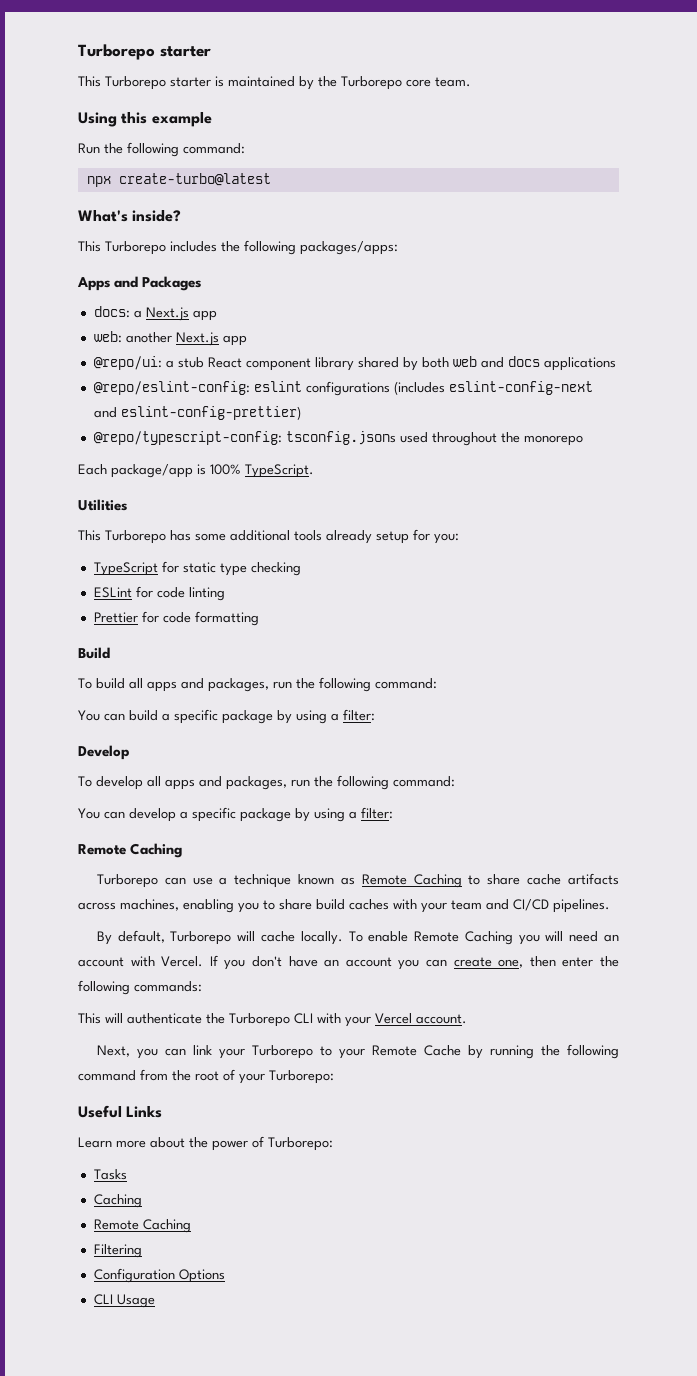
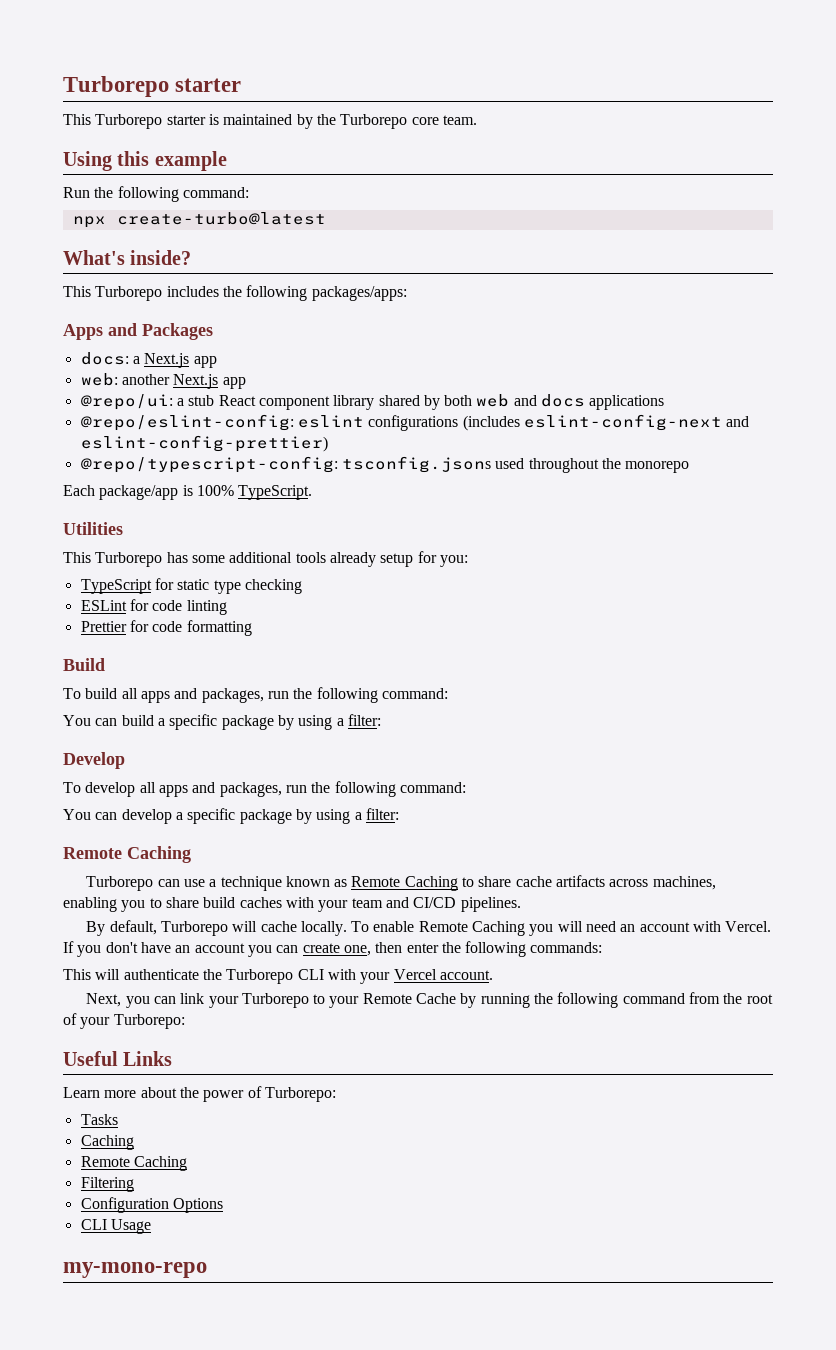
(155, 1301) none -> [63,1262,207,1278] // my-mono-repo

